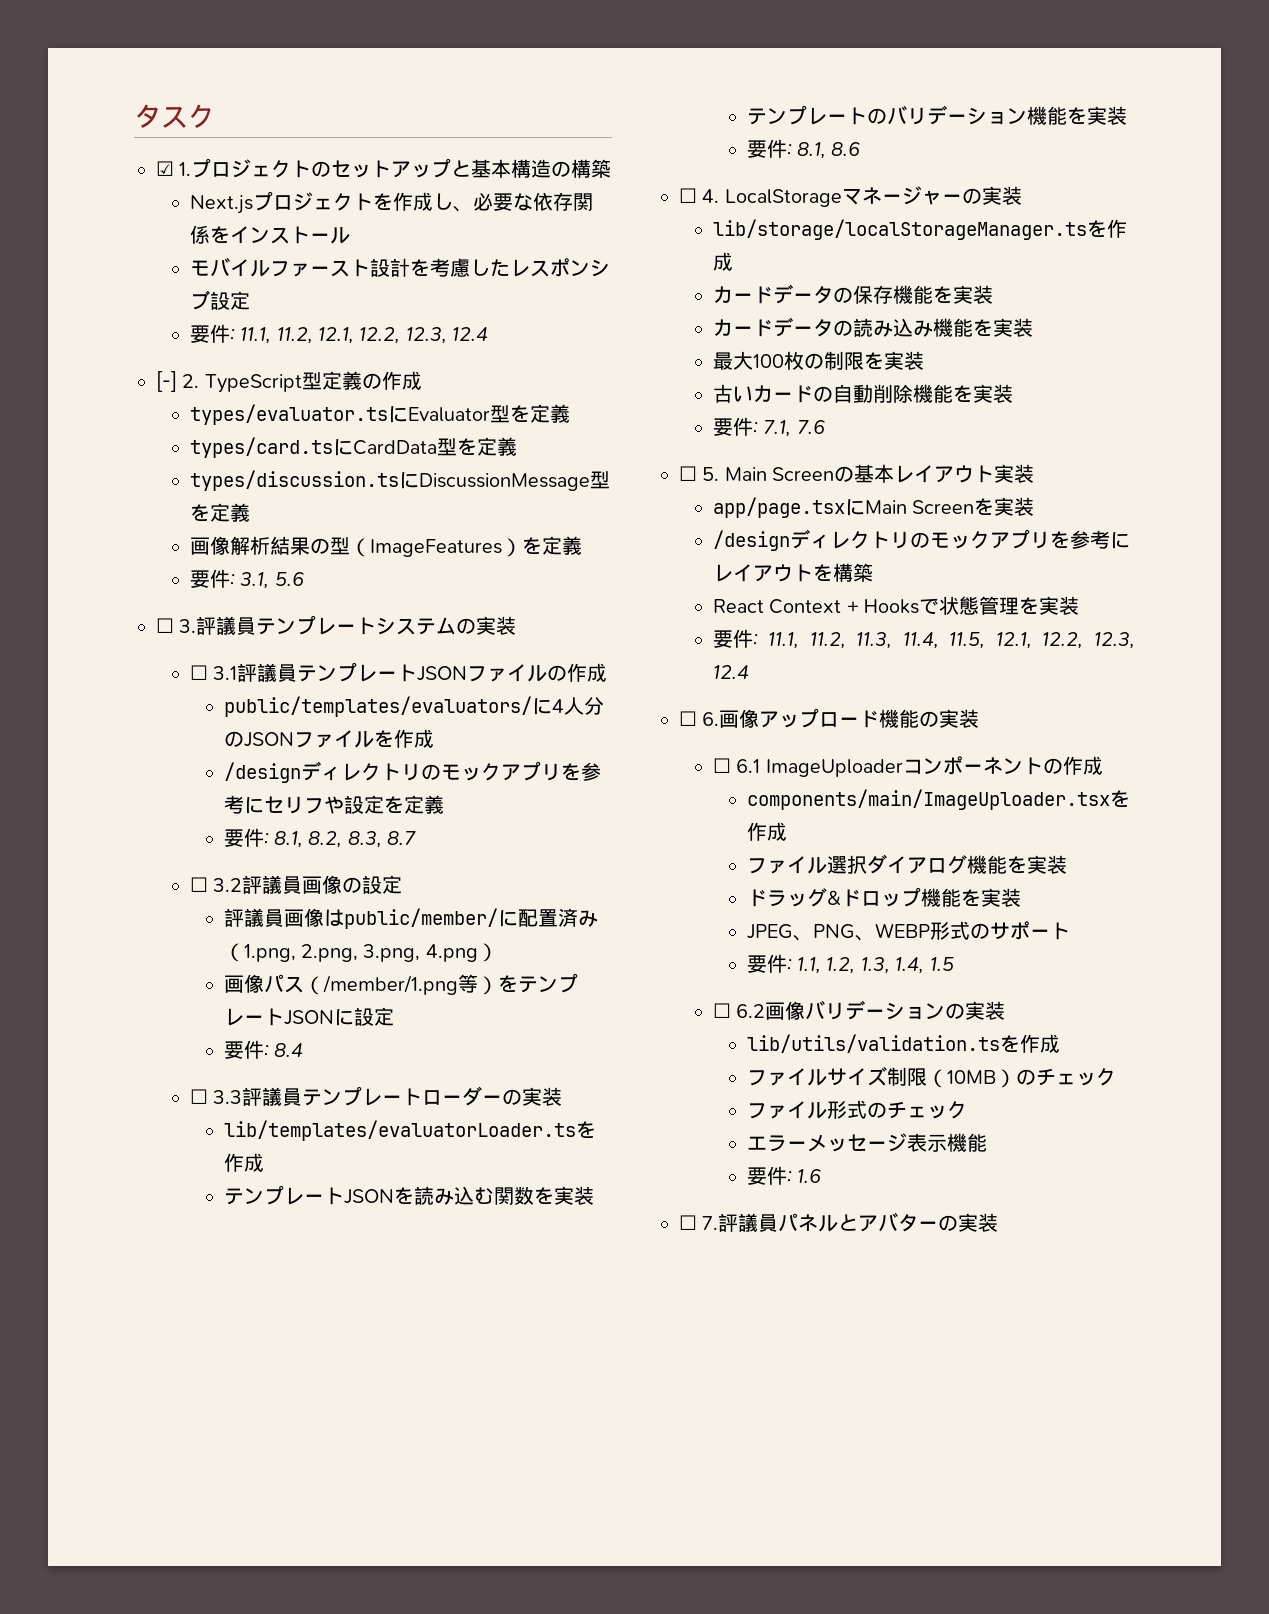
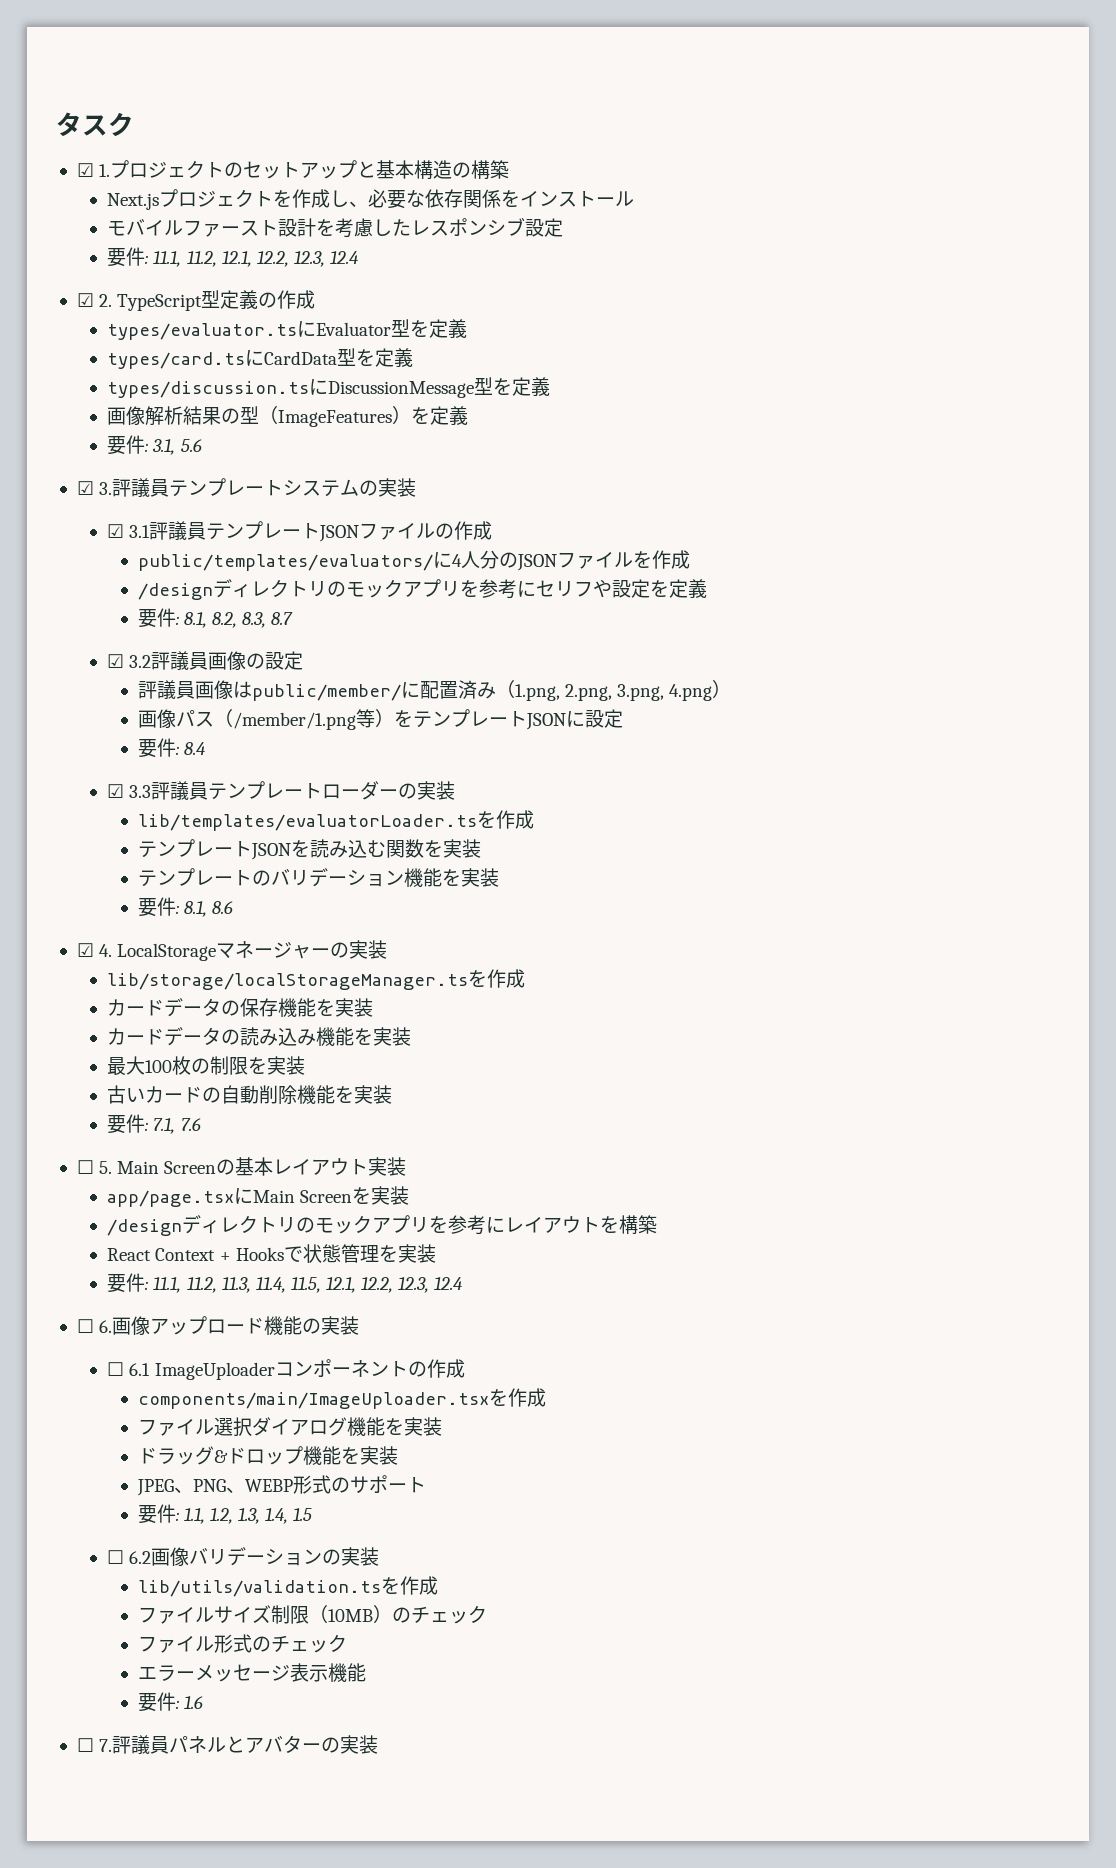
[156,371,177,392] [-] -> [76,293,94,307] ☑
[156,618,174,633] ☐ -> [76,481,94,495] ☑
[189,665,208,680] ☐ -> [107,524,125,538] ☑
[189,877,208,892] ☐ -> [107,654,125,668] ☑
[189,1089,208,1104] ☐ -> [107,784,125,798] ☑
[679,188,697,203] ☐ -> [76,943,94,957] ☑

